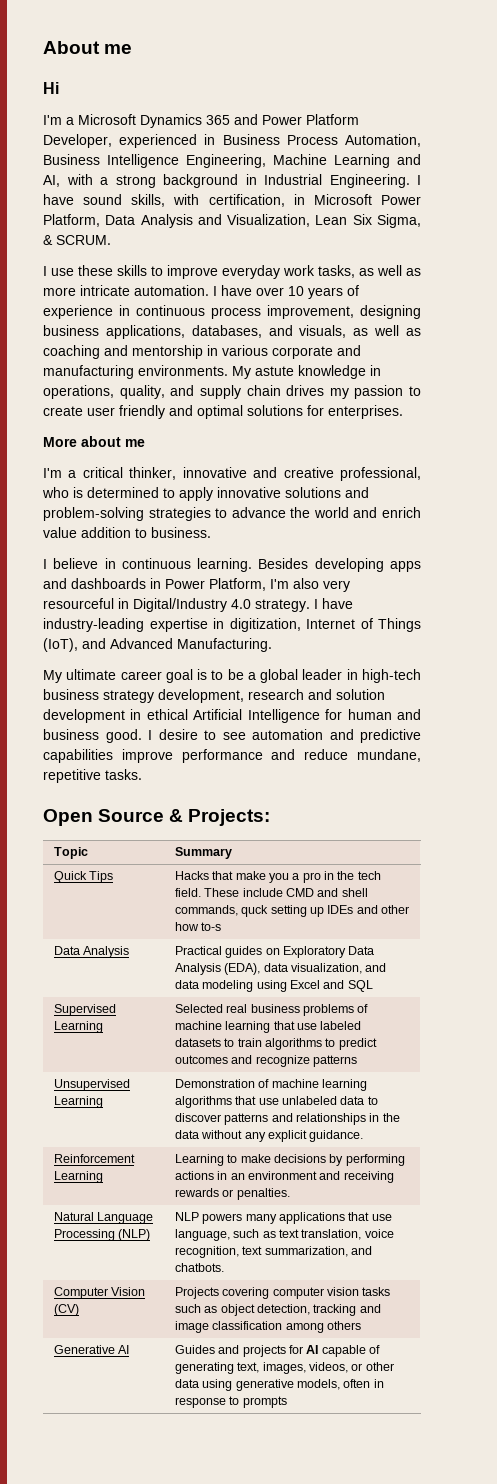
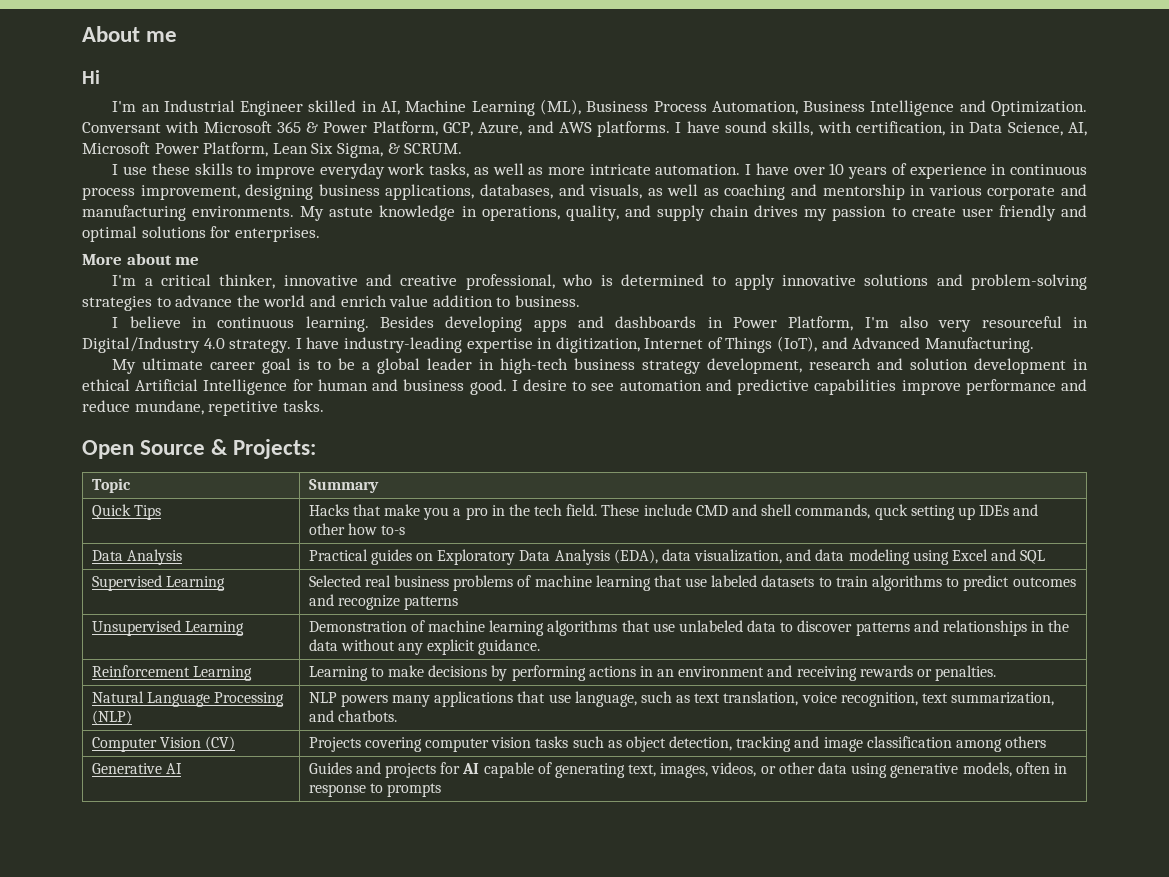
[66,114,359,128] [43,134,216,148] a Microsoft Dynamics 365 and Power Platform Developer, experienced in -> [141,99,581,116] an Industrial Engineer skilled in AI, Machine Learning (ML),
[186,154,421,168] [43,174,410,188] Engineering, Machine Learning and AI, with a strong background in Industrial Engineering. -> [959,100,1087,116] [82,121,671,137] and Optimization. Conversant with Microsoft 365 & Power Platform, GCP, Azure, and AWS platforms.
[313,194,421,205] [43,214,311,228] Microsoft Power Platform, Data Analysis and Visualization, -> [969,122,1088,136] [82,142,269,157] Data Science, AI, Microsoft Power Platform,

